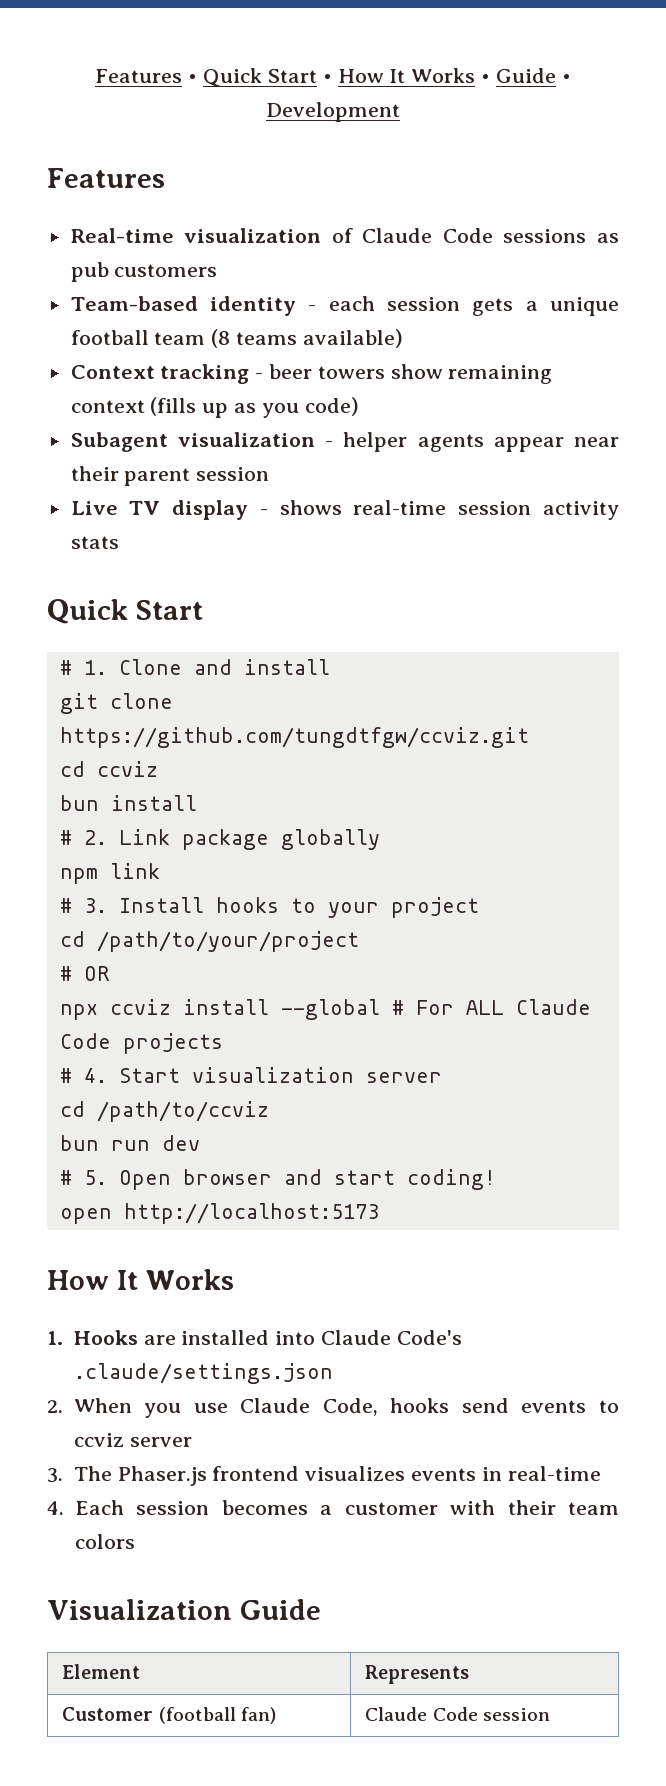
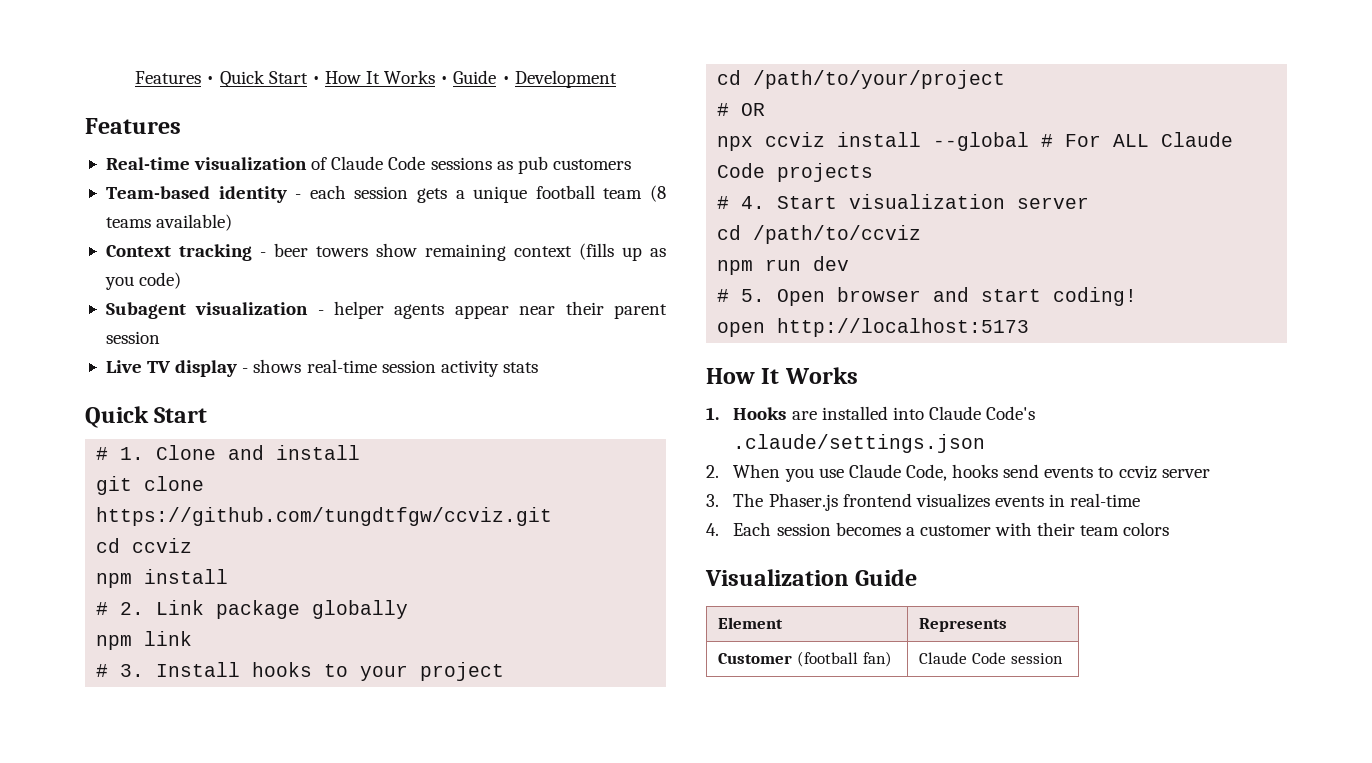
[59,795,99,811] bun -> [96,573,133,588] npm
[59,1135,99,1151] bun -> [717,260,754,275] npm

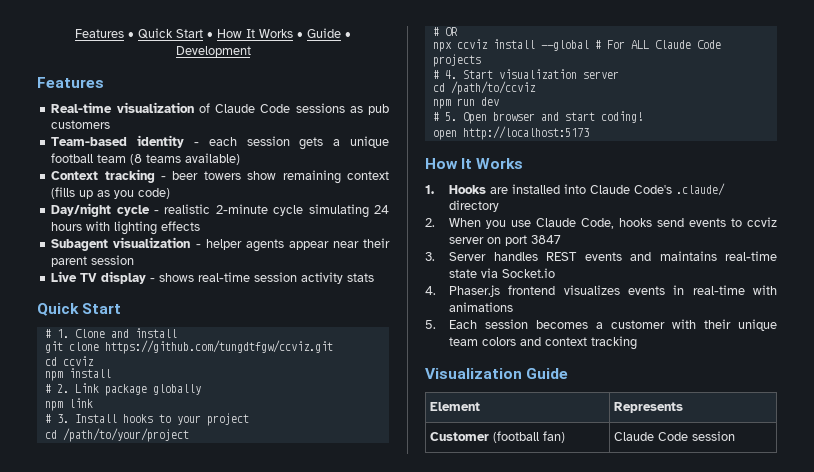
(182, 280) none -> [51,203,389,218] [51,221,201,235] // Day/night cycle - realistic 2-minute cycle simulating 24 hours with lighting effects
[733,434,986,453] .claude/settings.json -> [676,183,726,196] [449,200,500,212] .claude/ directory
[706,493,764,507] // 3. The -> [487,235,562,246] [425,251,777,261] [449,268,556,278] [425,286,436,295] on port 3847 // 3. Server handles REST events and maintains real-time state via Socket.io // 4.
[706,523,719,536] // 4. -> [753,285,777,295] [449,302,514,312] [425,320,436,329] with animations // 5.
(1076, 529) none -> [738,319,777,331] unique
(1170, 529) none -> [520,336,638,350] and context tracking

